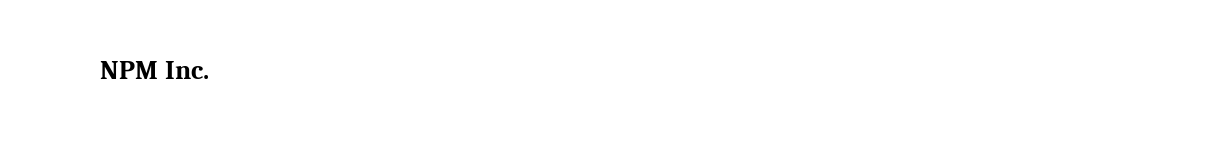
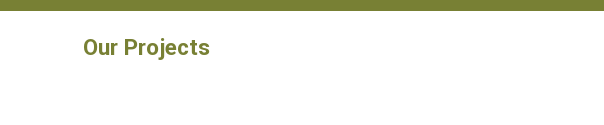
[100,61,210,79] NPM Inc. -> [83,38,211,60] Our Projects

